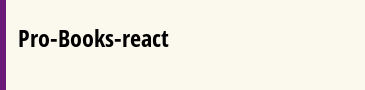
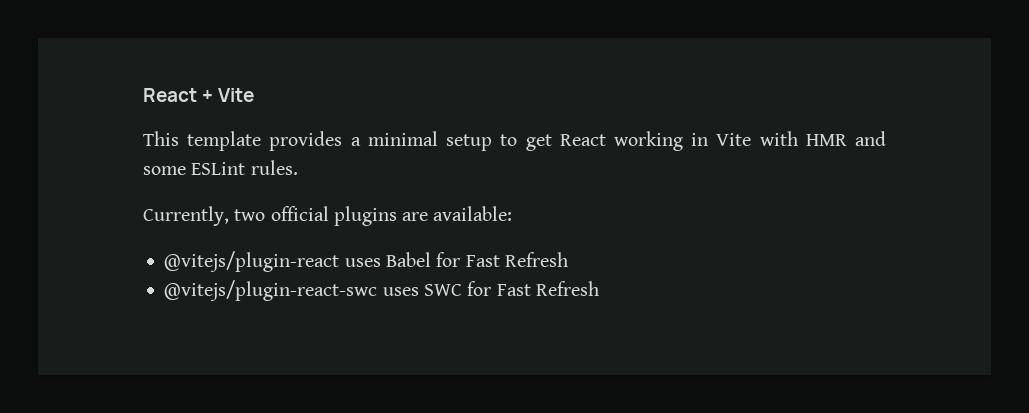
[18,29,169,47] Pro-Books-react -> [143,88,255,102] [143,131,886,151] [143,160,298,175] [143,206,513,226] [164,251,568,272] [164,280,599,301] React + Vite // This template provides a minimal setup to get React working in Vite with HMR and some ESLint rules. // Currently, two official plugins are available: // @vitejs/plugin-react uses Babel for Fast Refresh // @vitejs/plugin-react-swc uses SWC for Fast Refresh

